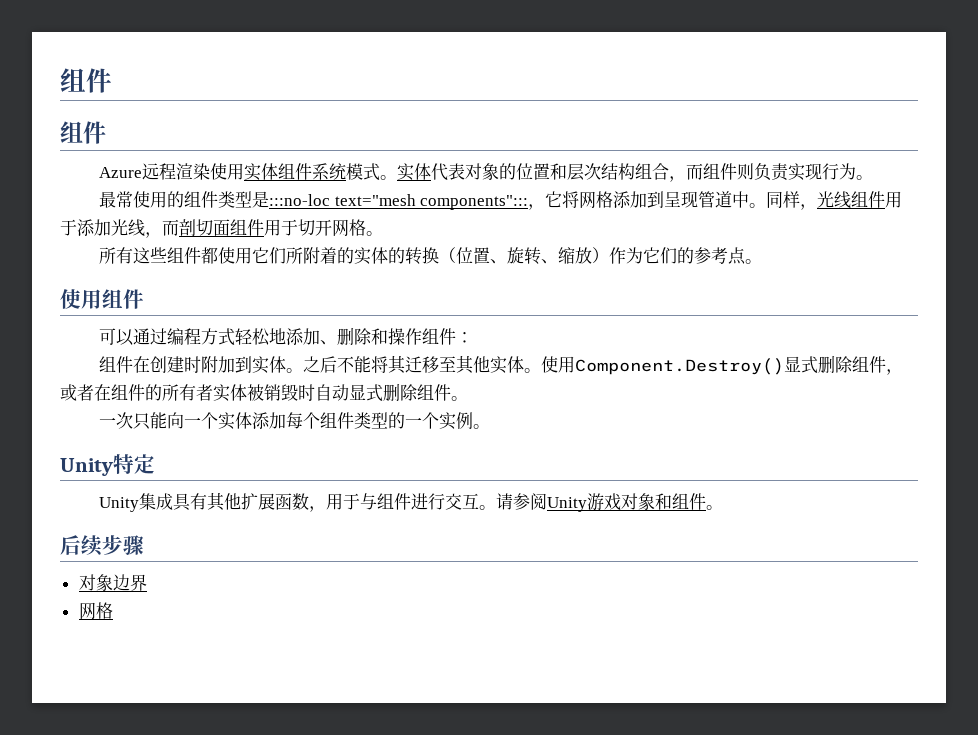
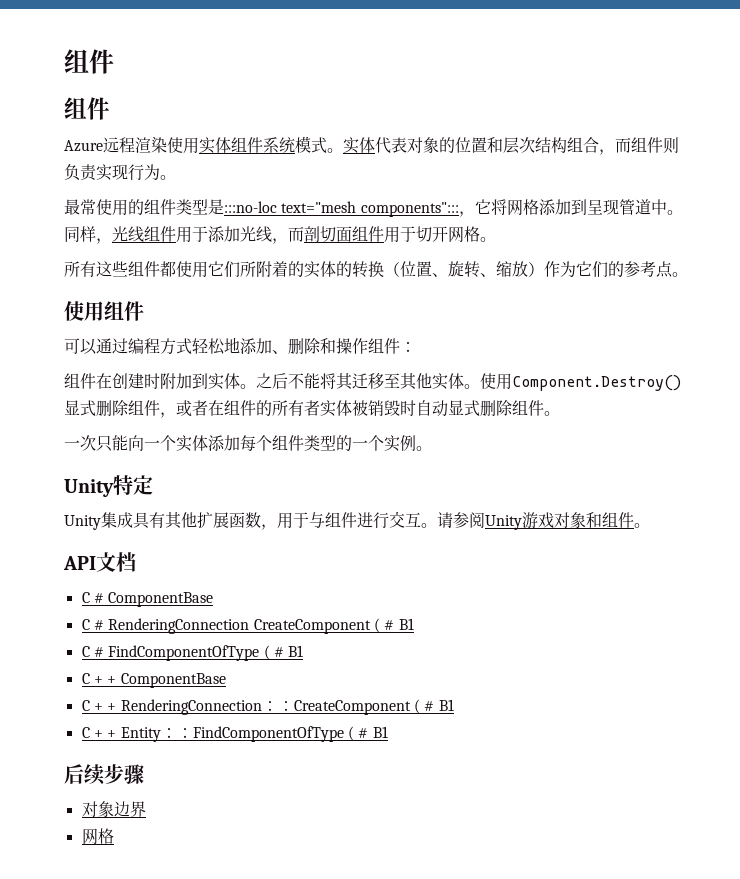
(724, 507) none -> [63,552,136,572] [81,592,214,607] [81,618,414,634] [81,645,304,661] [81,673,226,688] [81,699,454,715] [81,726,388,742] // API文档 // C # ComponentBase // C # RenderingConnection CreateComponent ( # B1 // C # FindComponentOfType ( # B1 // C + + ComponentBase // C + + RenderingConnection：：CreateComponent ( # B1 // C + + Entity：：FindComponentOfType ( # B1

